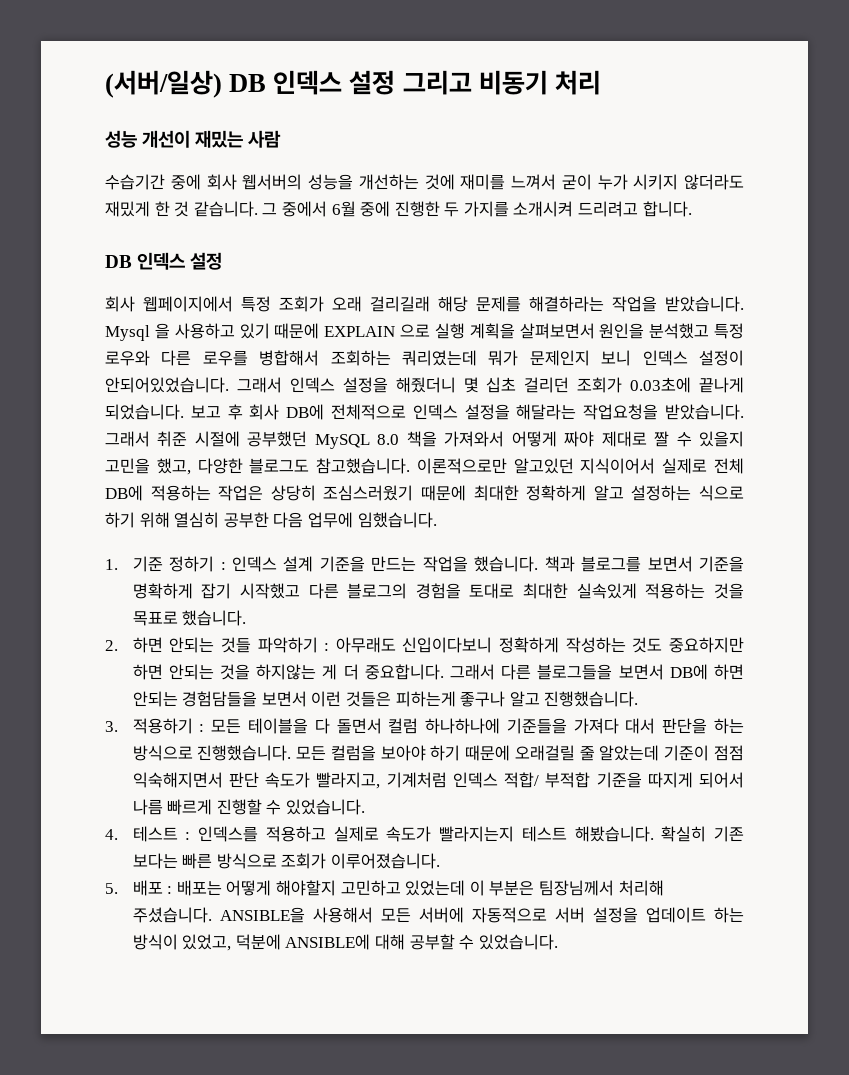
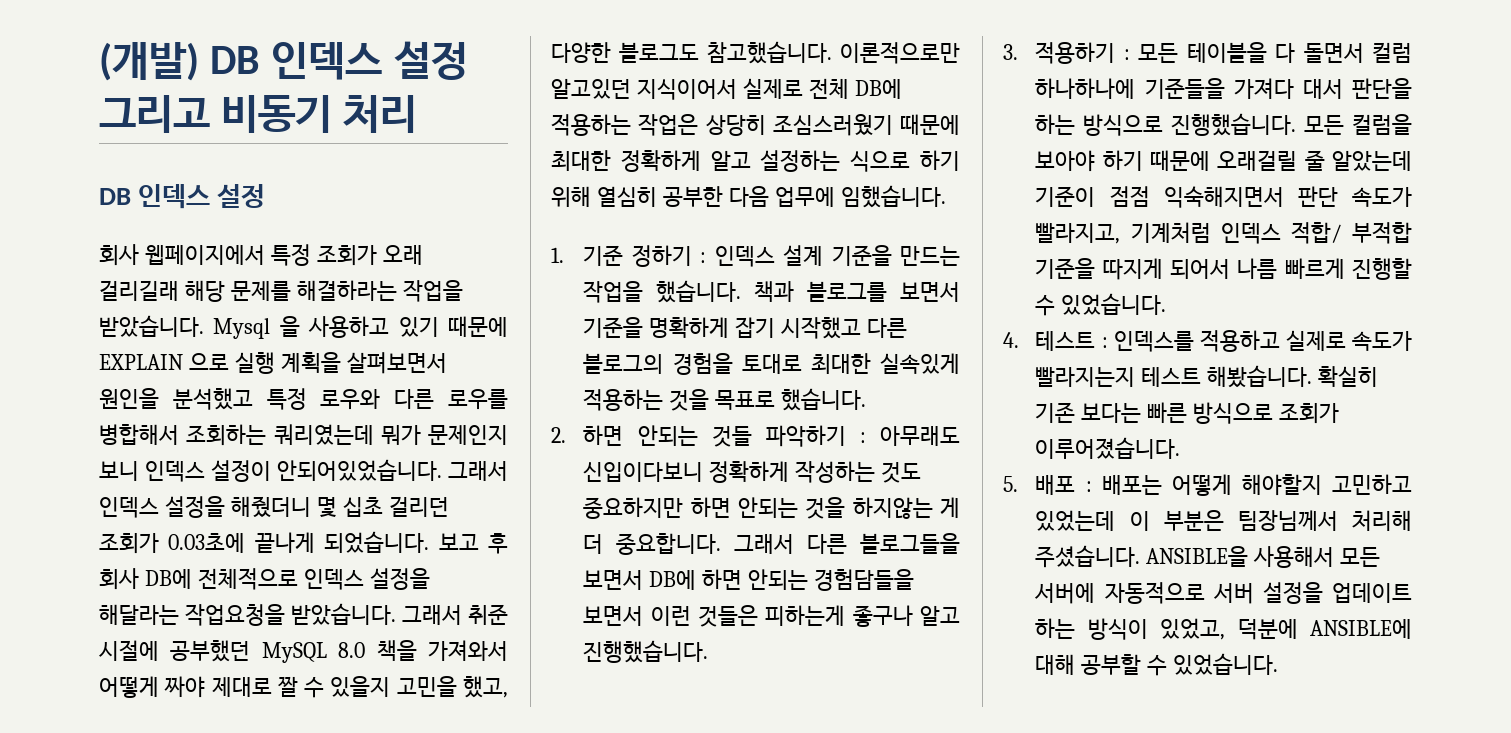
[105,70,222,98] (서버/일상) -> [99,42,199,81] (개발)
[105,130,282,148] [105,174,744,190] [105,201,692,217] // 성능 개선이 재밌는 사람 // 수습기간 중에 회사 웹서버의 성능을 개선하는 것에 재미를 느껴서 굳이 누가 시키지 않더라도 재밌게 한 것 같습니다. 그 중에서 6월 중에 진행한 두 가지를 소개시켜 드리려고 합니다. -> (418, 114) none

